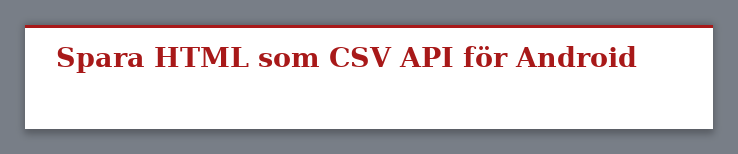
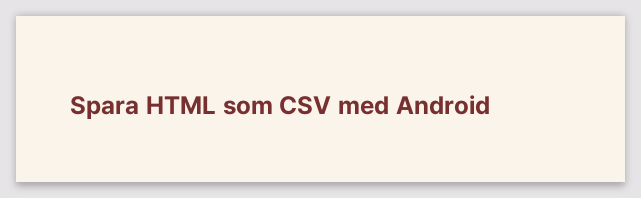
[399,46,508,67] API för -> [338,96,389,115] med

